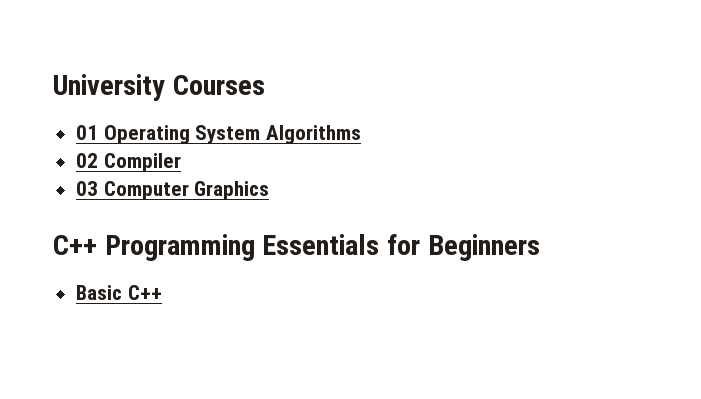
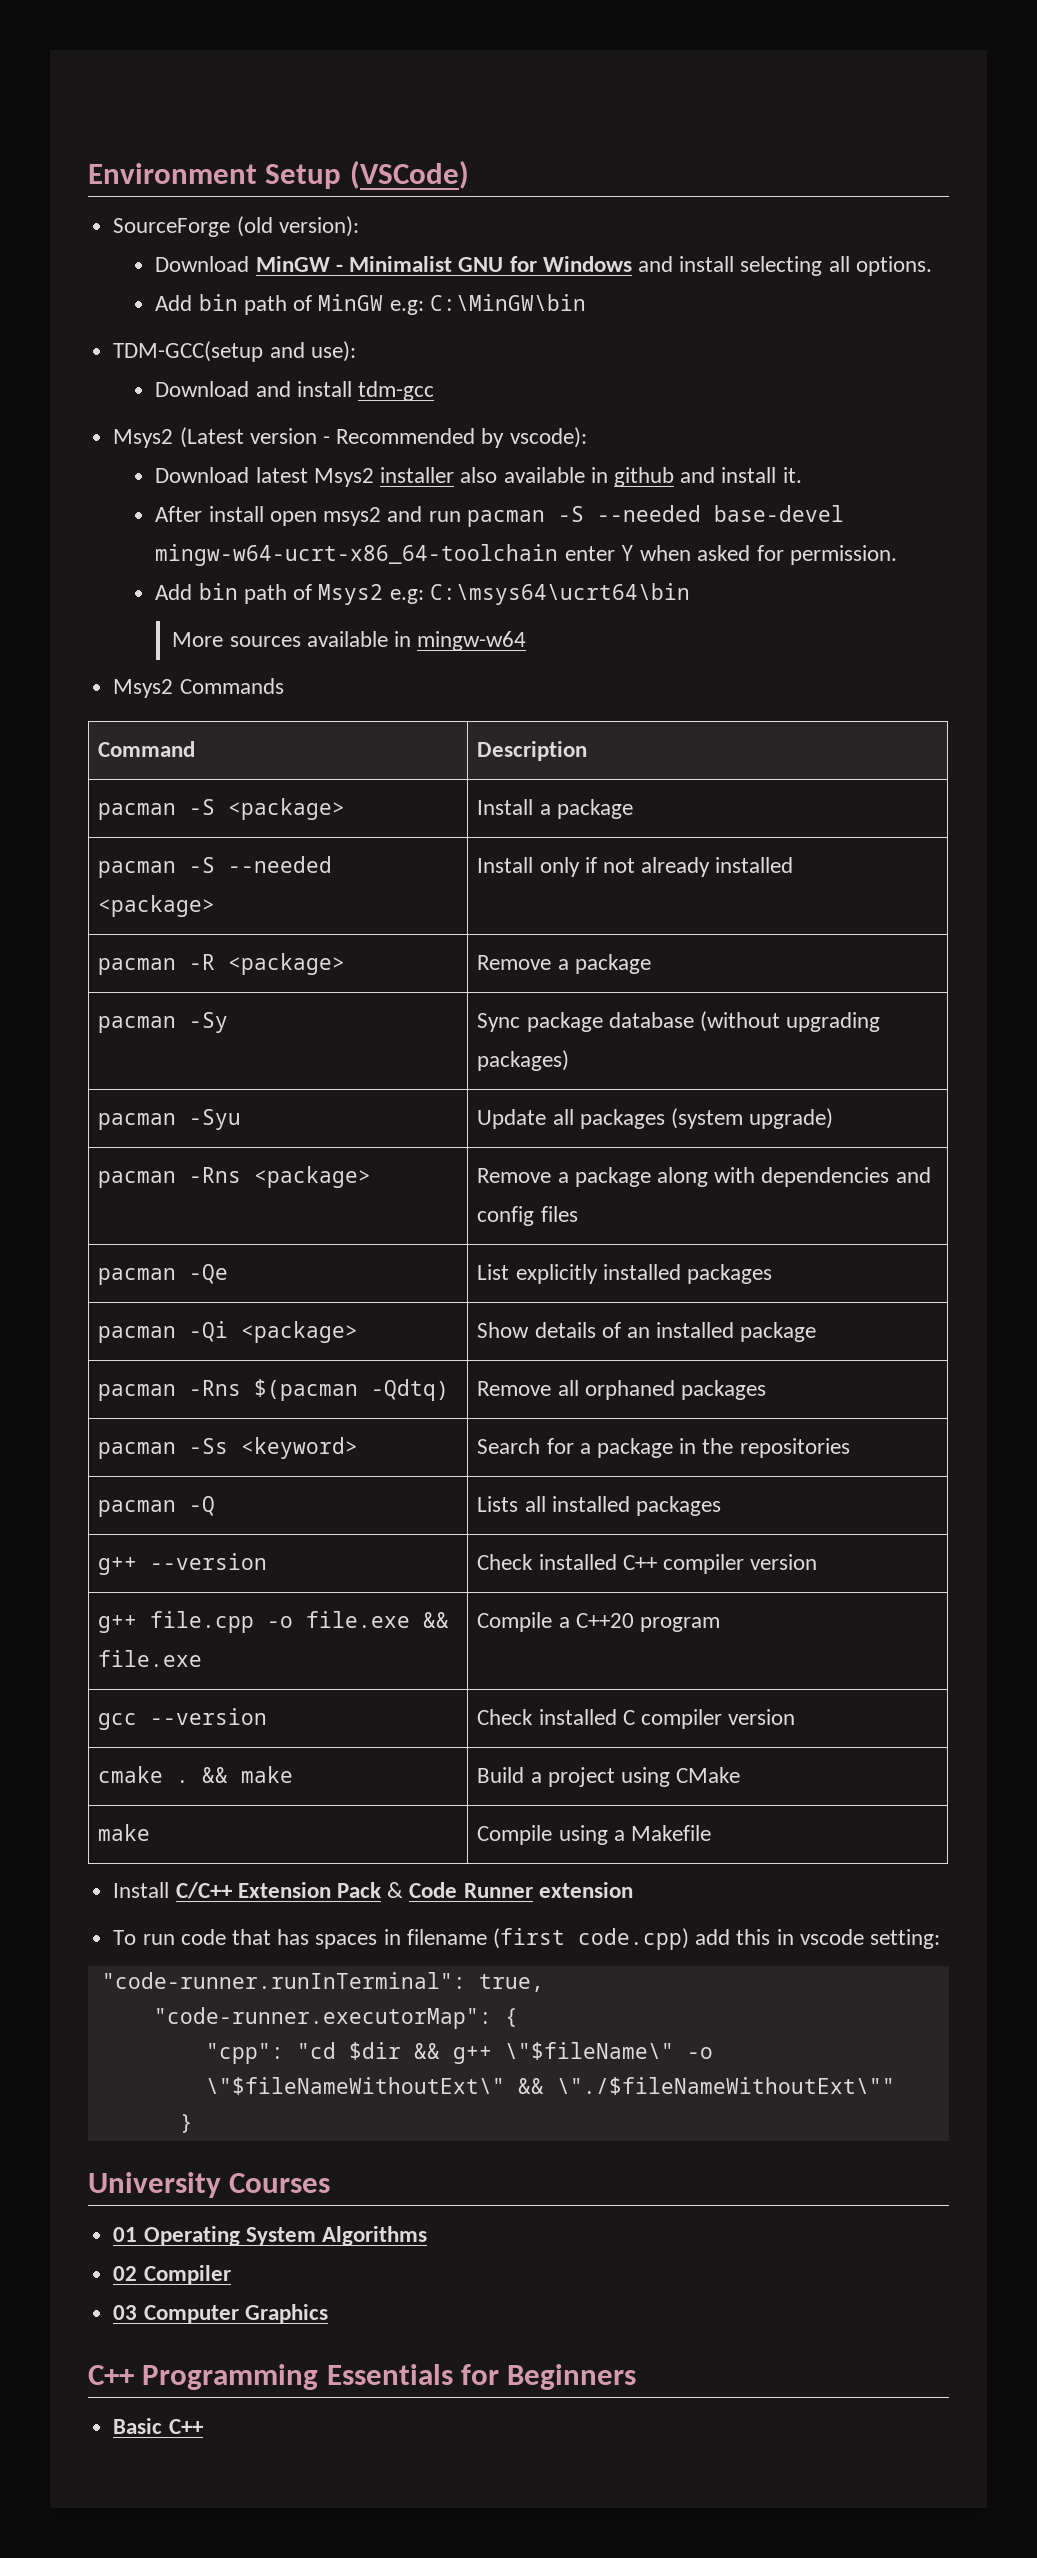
(53, 87) none -> [88,160,469,189] [113,216,359,237] [155,256,932,276] [155,294,586,315] [113,341,356,362] [155,381,435,401] [113,427,587,448] [155,467,802,487] [155,505,844,527] [155,544,897,566] [155,583,690,605] [172,631,527,651] [113,678,284,698] [98,741,196,757] [477,741,588,761] [98,798,346,820] [477,799,633,819] [98,856,333,878] [98,895,216,917] [477,857,794,877] [98,953,346,975] [477,954,651,974] [98,1012,229,1033] [477,1011,881,1032] [477,1050,570,1071] [98,1109,242,1130] [477,1108,834,1129] [98,1166,372,1188] [477,1167,931,1187] [477,1206,578,1226] [98,1264,229,1285] [477,1264,773,1284] [98,1321,359,1343] [477,1322,817,1342] [98,1379,450,1401] [477,1380,767,1400] [98,1437,359,1459] [477,1438,850,1458] [98,1496,216,1517] [477,1496,722,1516] [98,1553,268,1575] [477,1554,818,1574] [98,1611,450,1633] [98,1650,203,1667] [477,1612,721,1632] [98,1708,268,1730] [477,1709,796,1729] [98,1766,294,1783] [477,1767,741,1787] [98,1824,151,1841] [477,1825,712,1845] [113,1882,633,1899] [113,1928,941,1950] [101,1972,544,1992] [153,2007,518,2029] [205,2042,713,2064] [205,2077,895,2095] [179,2114,193,2133] Environment Setup (VSCode) // SourceForge (old version): // Download MinGW - Minimalist GNU for Windows and install selecting all options. // Add bin path of MinGW e.g: C:\MinGW\bin // TDM-GCC(setup and use): // Download and install tdm-gcc // Msys2 (Latest version - Recommended by vscode): // Download latest Msys2 installer also available in github and install it. // After install open msys2 and run pacman -S --needed base-devel mingw-w64-ucrt-x86_64-toolchain enter Y when asked for permission. // Add bin path of Msys2 e.g: C:\msys64\ucrt64\bin // More sources available in mingw-w64 // Msys2 Commands // Command | Description // pacman -S <package> | Install a package // pacman -S --needed <package> | Install only if not already installed // pacman -R <package> | Remove a package // pacman -Sy | Sync package database (without upgrading packages) // pacman -Syu | Update all packages (system upgrade) // pacman -Rns <package> | Remove a package along with dependencies and config files // pacman -Qe | List explicitly installed packages // pacman -Qi <package> | Show details of an installed package // pacman -Rns $(pacman -Qdtq) | Remove all orphaned packages // pacman -Ss <keyword> | Search for a package in the repositories // pacman -Q | Lists all installed packages // g++ --version | Check installed C++ compiler version // g++ file.cpp -o file.exe && file.exe | Compile a C++20 program // gcc --version | Check installed C compiler version // cmake . && make | Build a project using CMake // make | Compile using a Makefile // Install C/C++ Extension Pack & Code Runner extension // To run code that has spaces in filename (first code.cpp) add this in vscode setting: // "code-runner.runInTerminal": true, // "code-runner.executorMap": { // "cpp": "cd $dir && g++ \"$fileName\" -o \"$fileNameWithoutExt\" && \"./$fileNameWithoutExt\"" // } //

